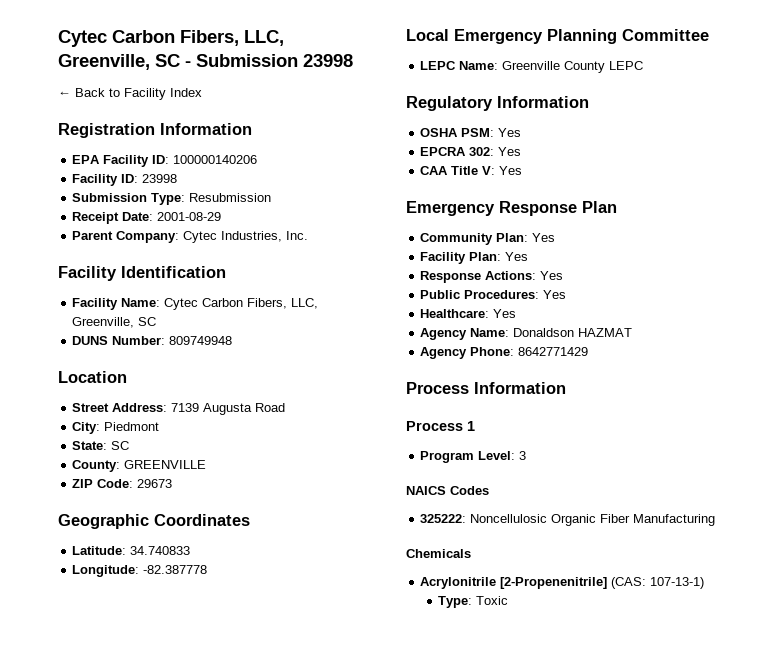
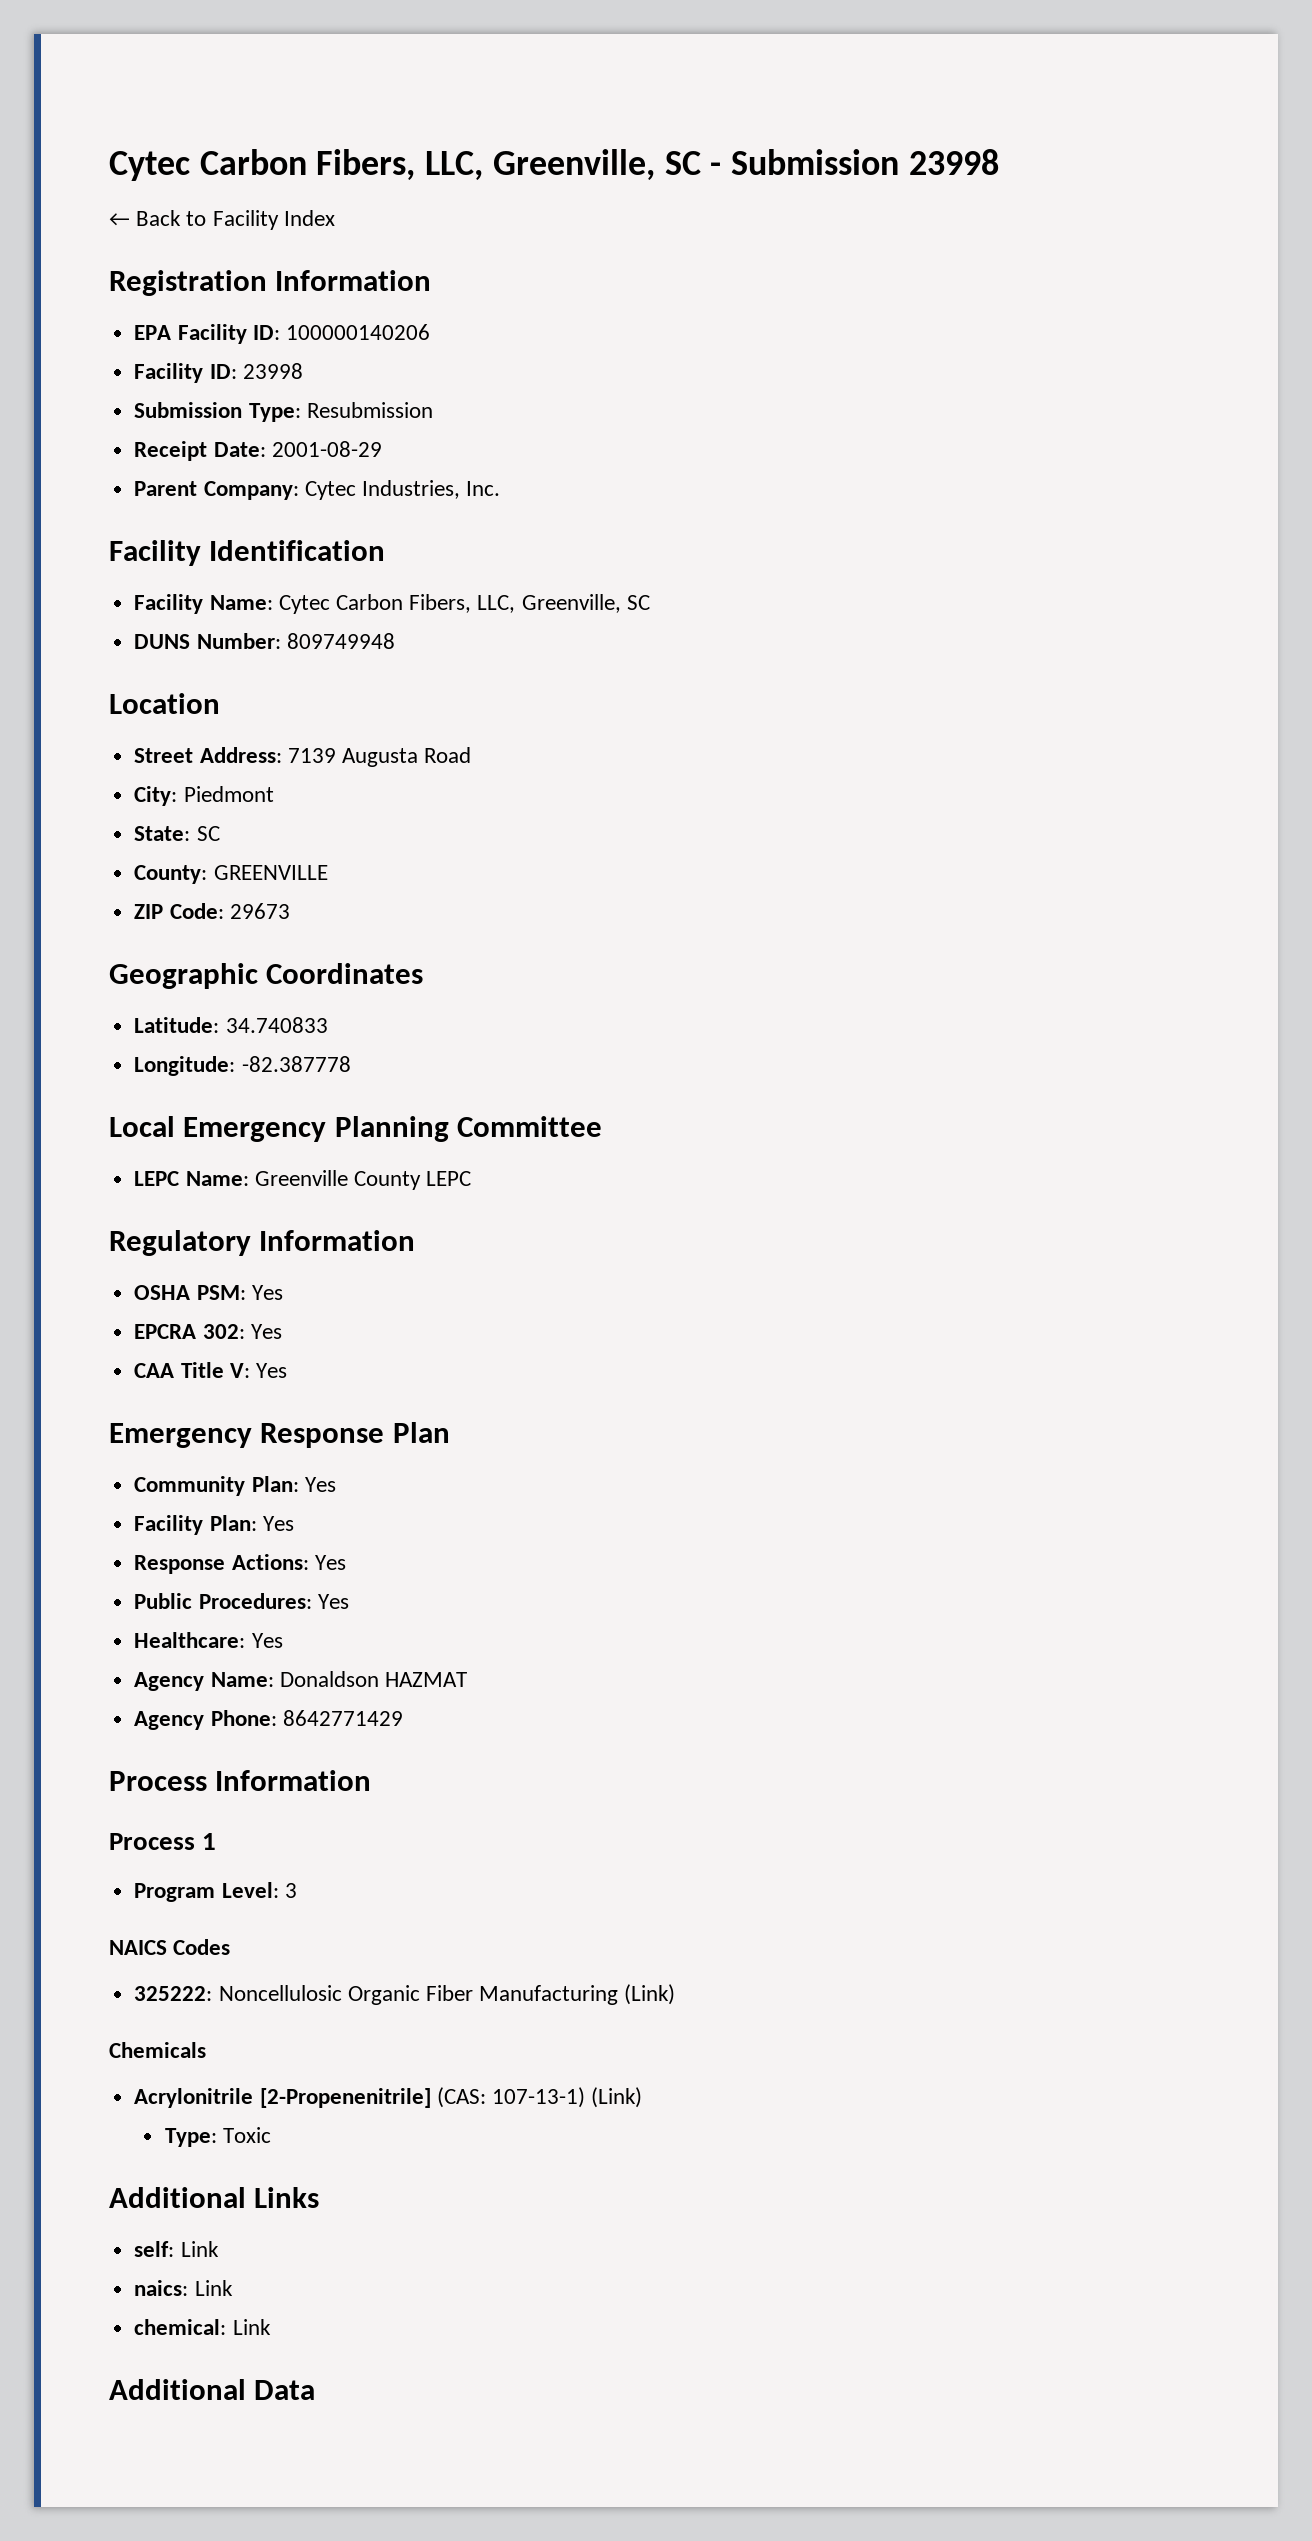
(716, 520) none -> [624,1984,676,2005] (Link)
(705, 583) none -> [591,2087,643,2108] (Link)
(509, 600) none -> [109,2187,320,2208] [134,2241,219,2257] [134,2280,233,2296] [134,2319,271,2335] [109,2379,316,2400] // Additional Links // self: Link // naics: Link // chemical: Link // Additional Data

